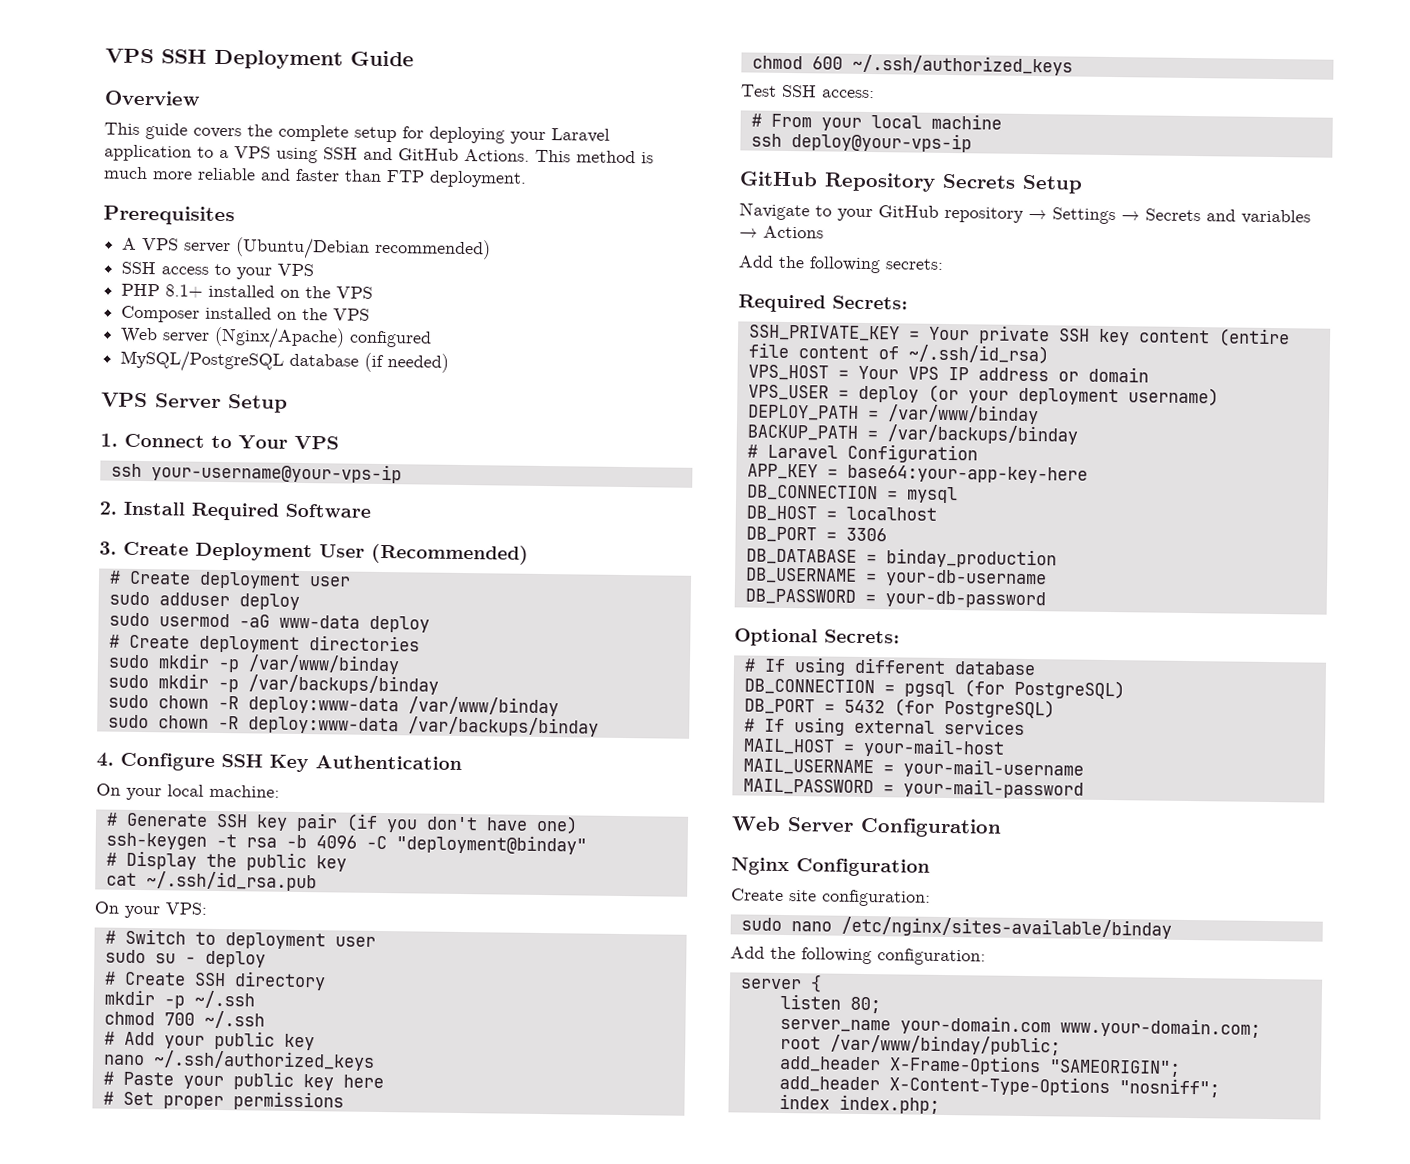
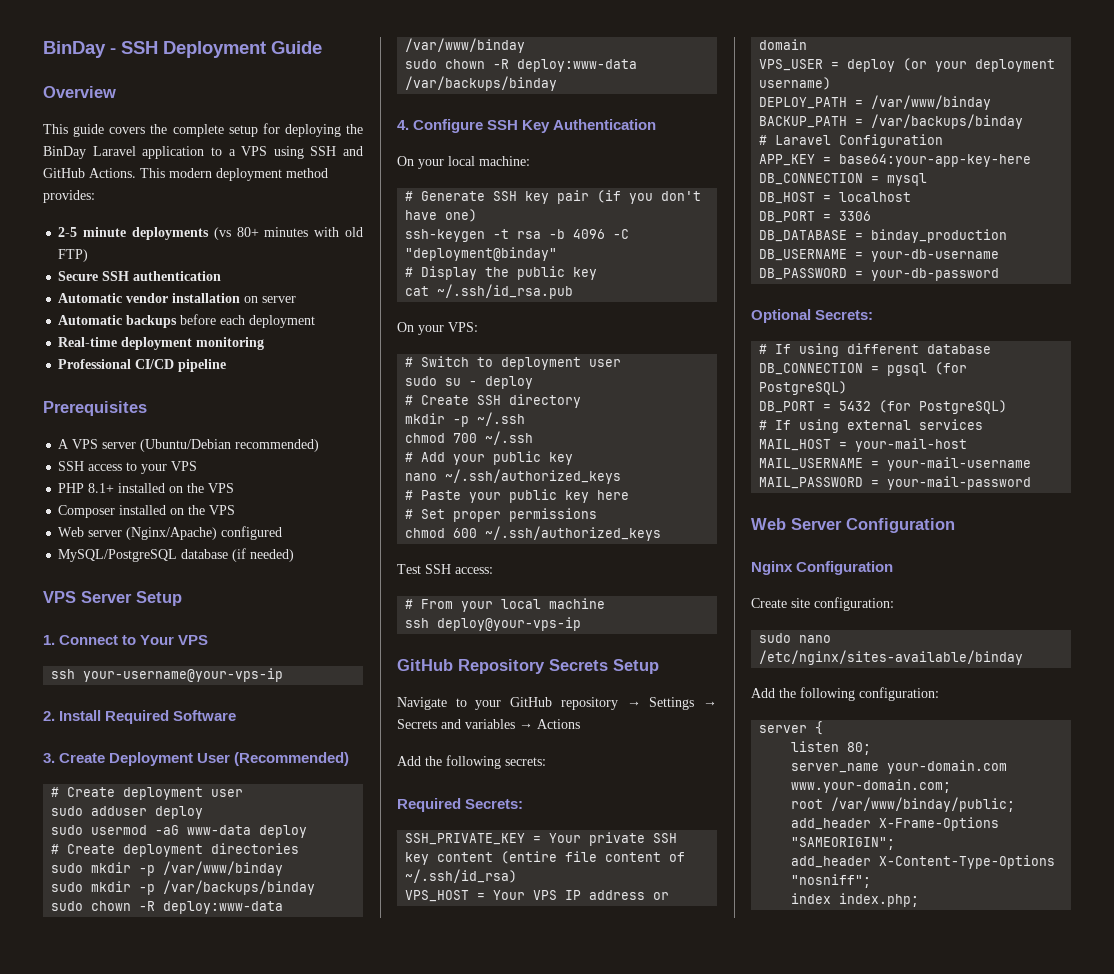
[105,48,154,64] VPS -> [43,41,116,58] BinDay -
[510,131,546,144] your -> [346,124,363,134] [43,146,86,159] the BinDay
[576,150,654,164] [103,166,527,188] method is much more reliable and faster than FTP deployment. -> [169,168,328,181] [43,190,95,203] [58,227,364,240] [58,249,89,262] [58,271,222,281] [58,293,297,303] [58,314,316,328] [58,337,265,350] [58,359,227,372] modern deployment method provides: // 2-5 minute deployments (vs 80+ minutes with old FTP) // Secure SSH authentication // Automatic vendor installation on server // Automatic backups before each deployment // Real-time deployment monitoring // Professional CI/CD pipeline

